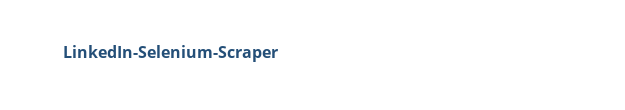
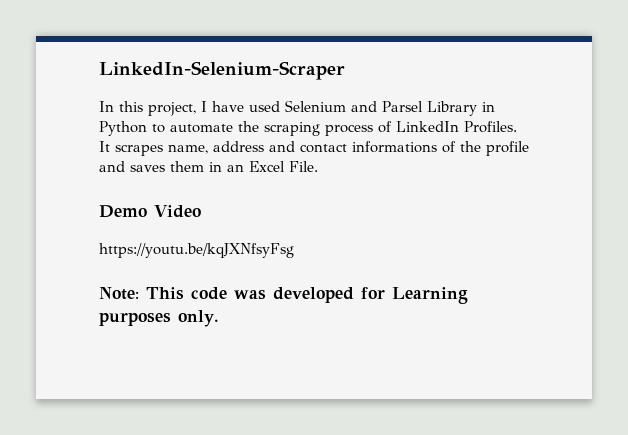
(278, 53) none -> [99,100,495,116] [99,121,517,136] [99,141,529,156] [99,161,318,172] [99,205,201,218] [99,243,294,258] [99,287,468,304] [99,310,219,327] // In this project, I have used Selenium and Parsel Library in Python to automate the scraping process of LinkedIn Profiles. It scrapes name, address and contact informations of the profile and saves them in an Excel File. // Demo Video // https://youtu.be/kqJXNfsyFsg // Note: This code was developed for Learning purposes only.

